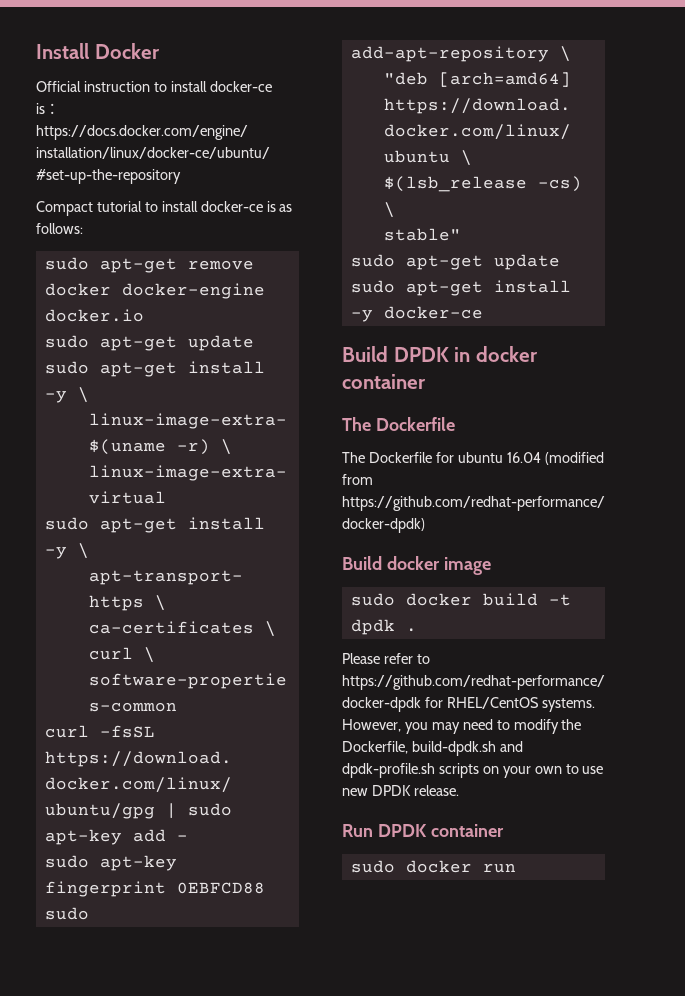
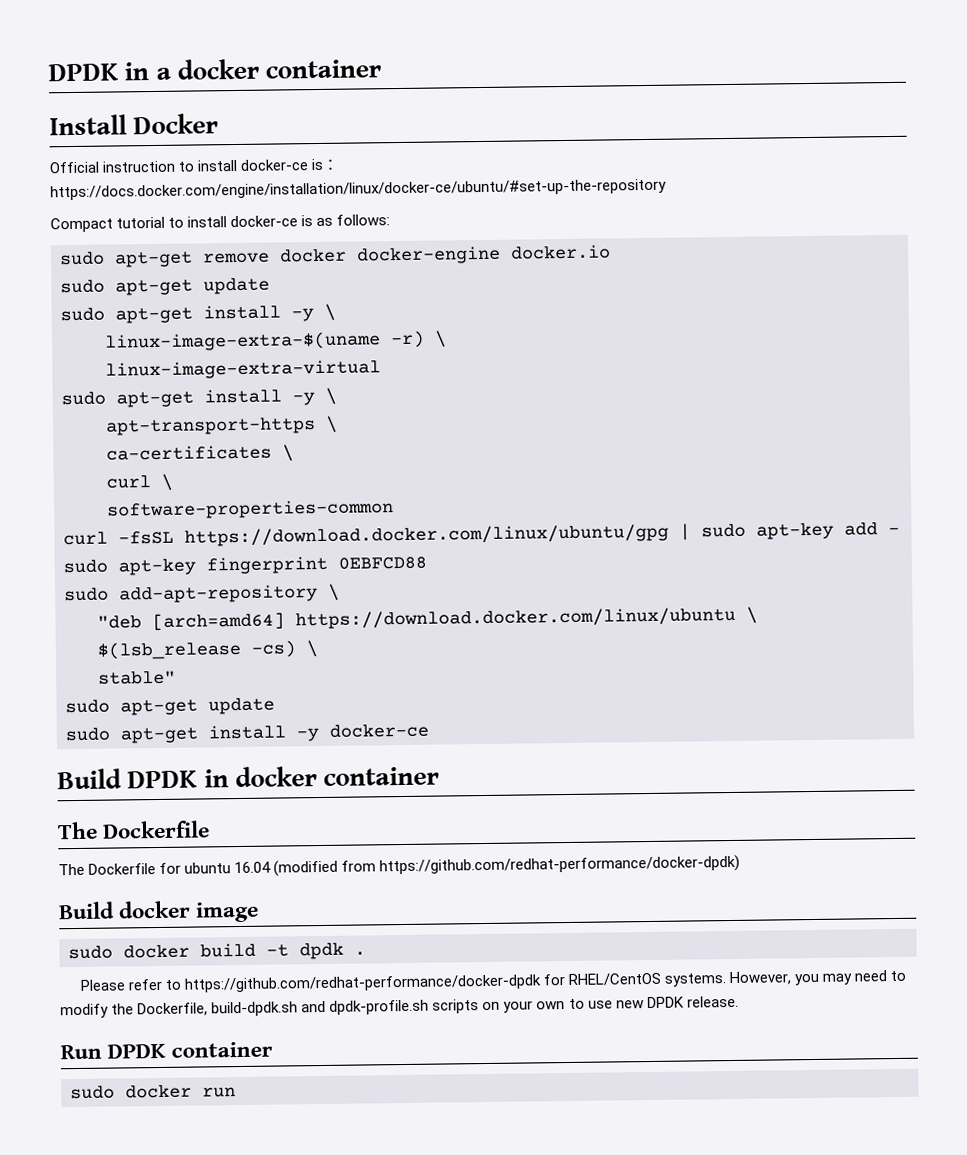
(36, 51) none -> [48,58,383,82] DPDK in a docker container //

